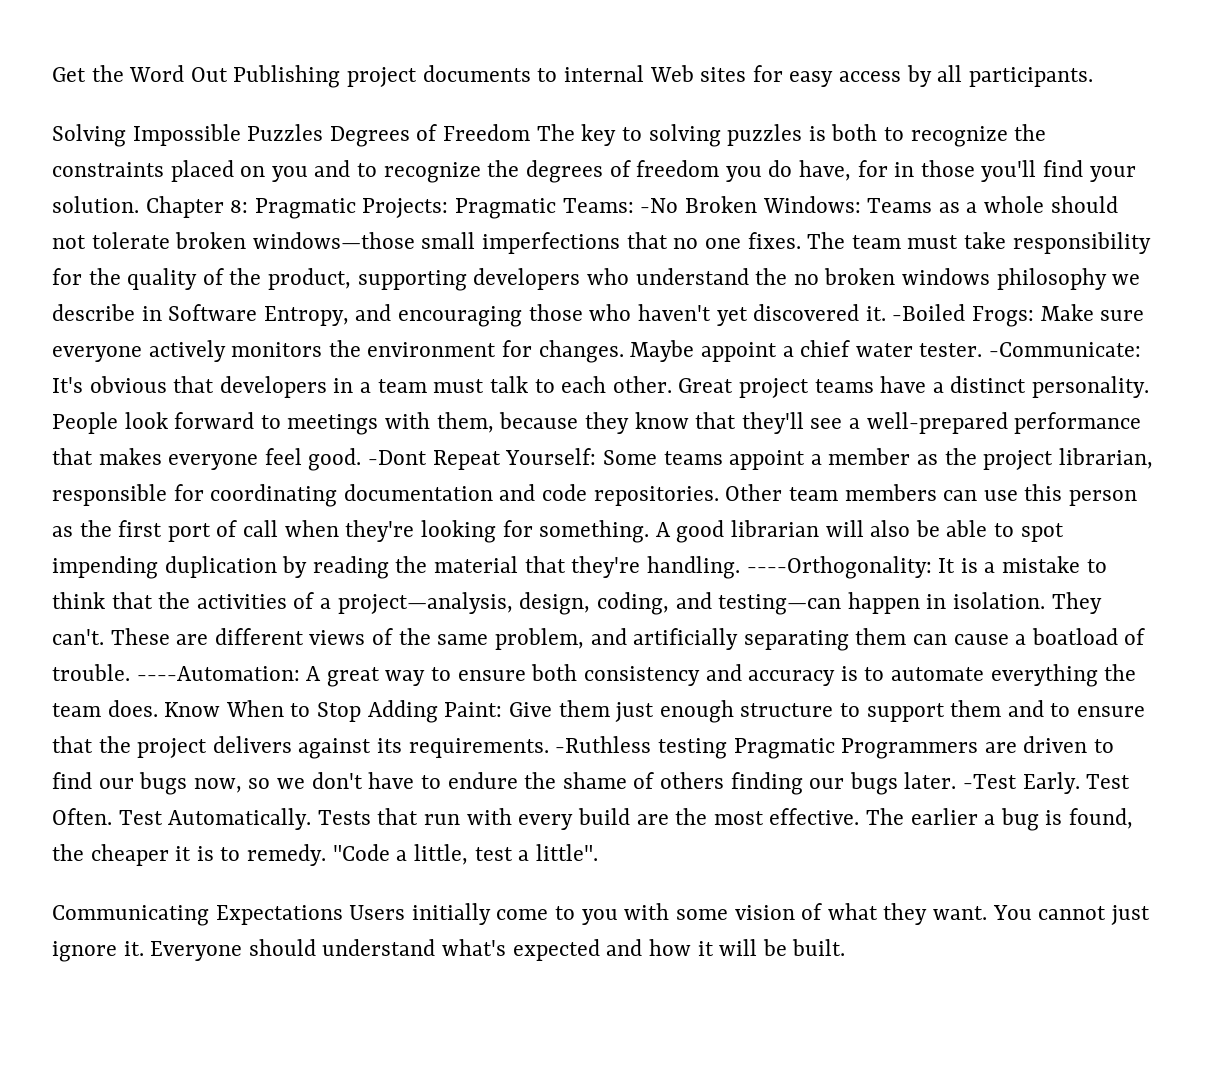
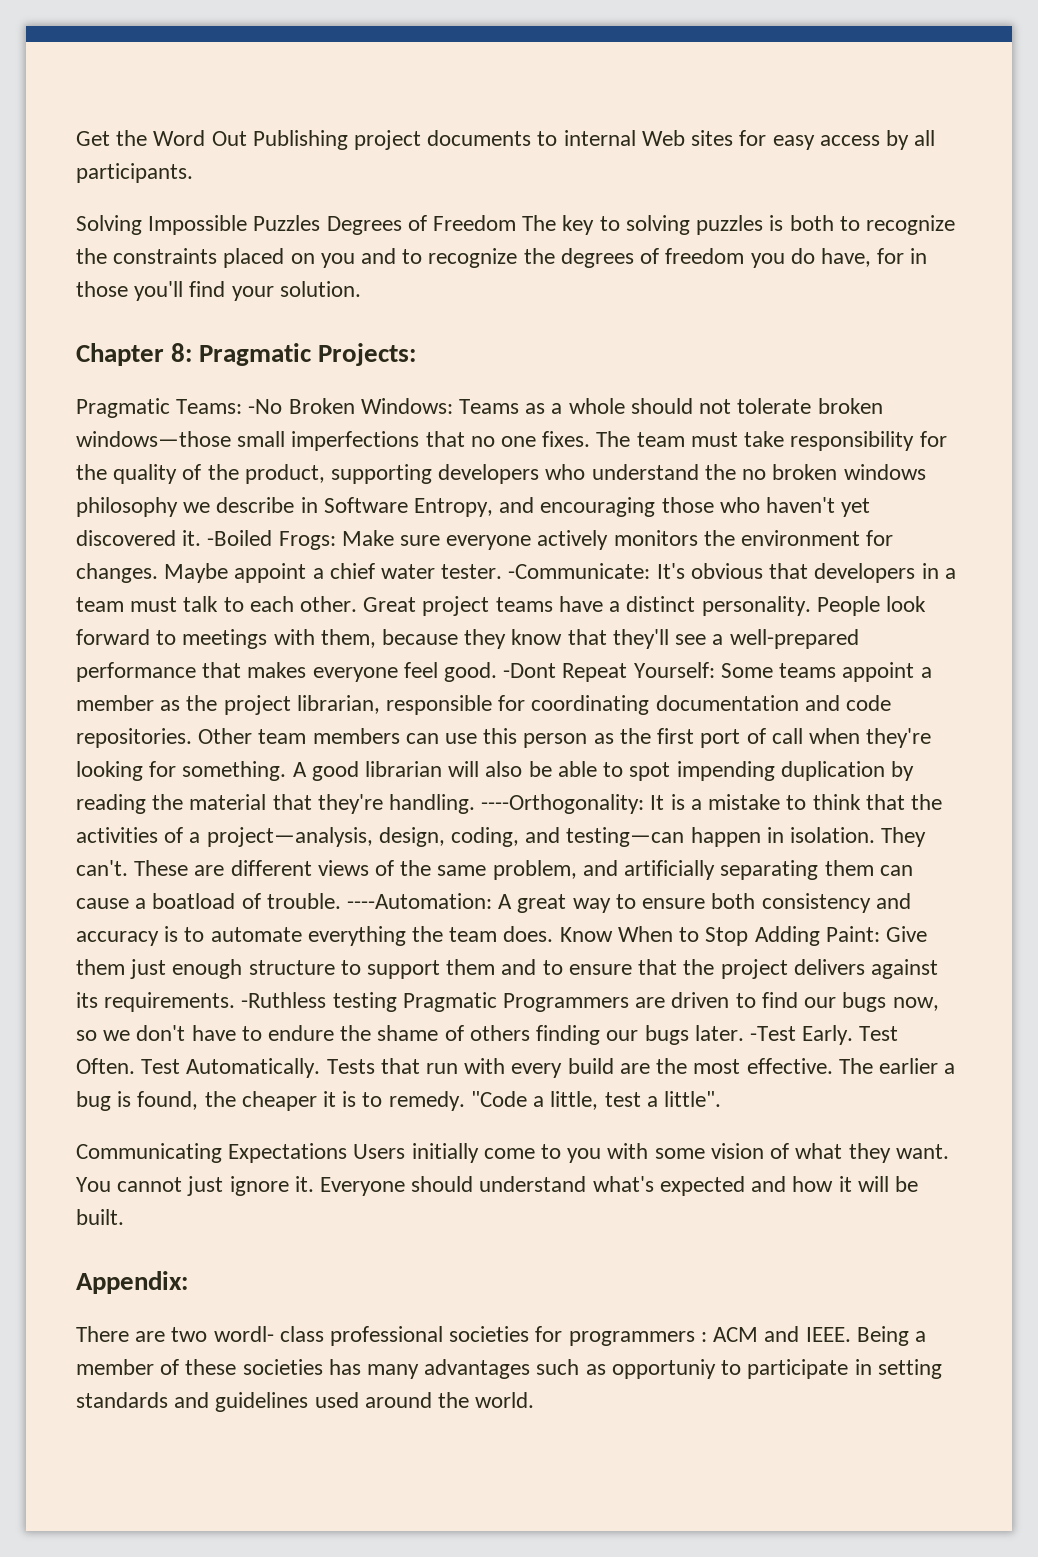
(139, 204) none -> (361, 289) //
(449, 208) none -> (417, 354) //
(846, 947) none -> [76,1271,188,1294] [76,1326,926,1346] [76,1359,942,1379] [76,1392,535,1412] // Appendix: // There are two wordl- class professional societies for programmers : ACM and IEEE. Being a member of these societies has many advantages such as opportuniy to participate in setting standards and guidelines used around the world.

